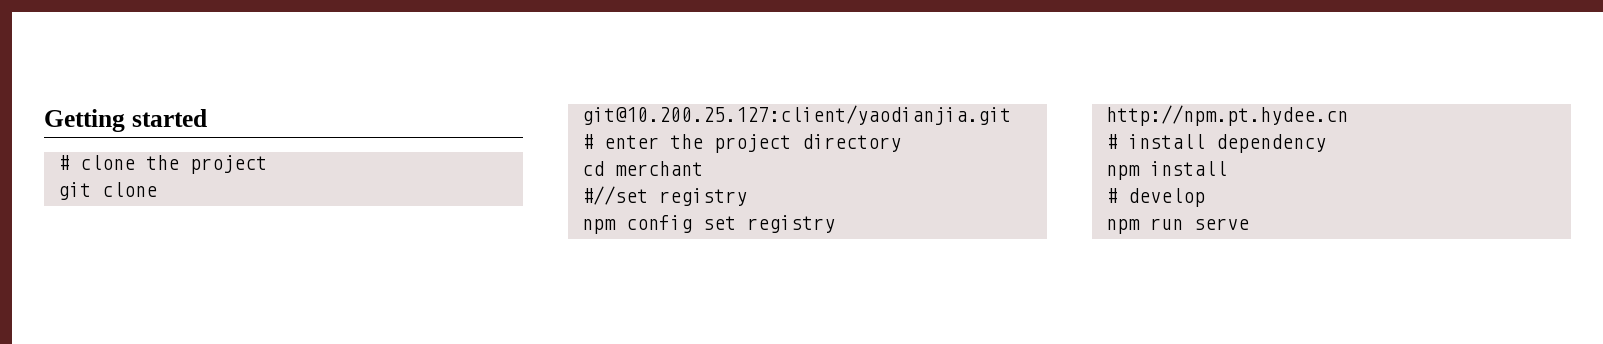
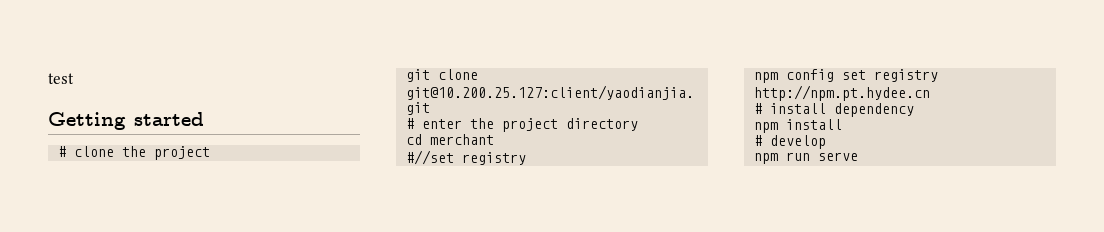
(44, 120) none -> [48,73,74,84] test //

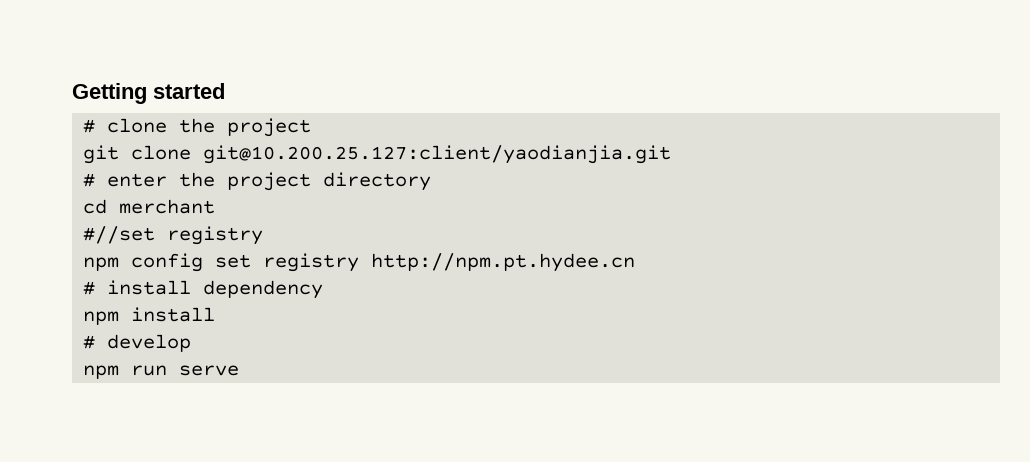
[48,73,74,84] test // -> (72, 93) none

